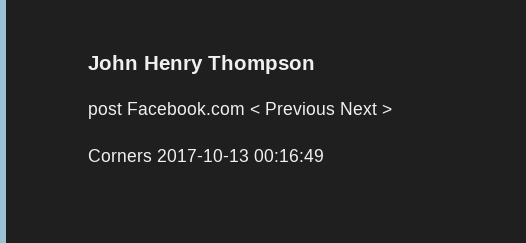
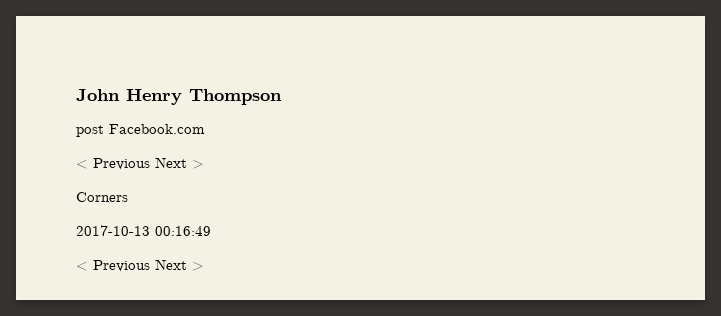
(245, 108) none -> (205, 129) //
(152, 155) none -> (128, 197) //
(324, 155) none -> [76,259,204,272] // < Previous Next >

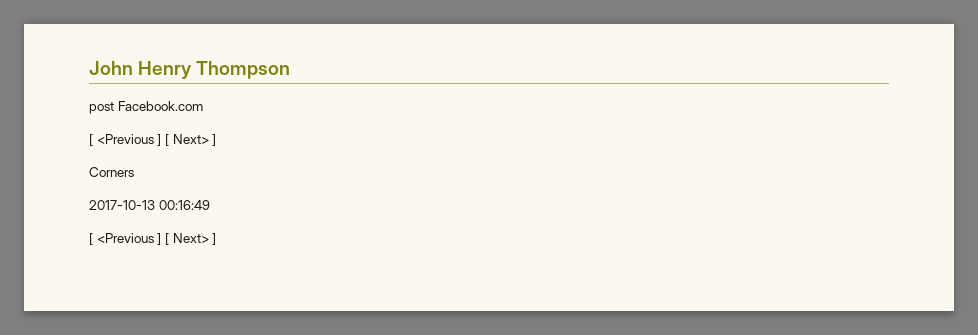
[76,157,204,170] [76,192,128,202] [76,225,211,236] [76,259,204,272] < Previous Next > // Corners // 2017-10-13 00:16:49 // < Previous Next > -> [89,134,217,146] [89,167,134,177] [89,200,210,210] [89,233,217,245] [ <Previous ] [ Next> ] // Corners // 2017-10-13 00:16:49 // [ <Previous ] [ Next> ]

